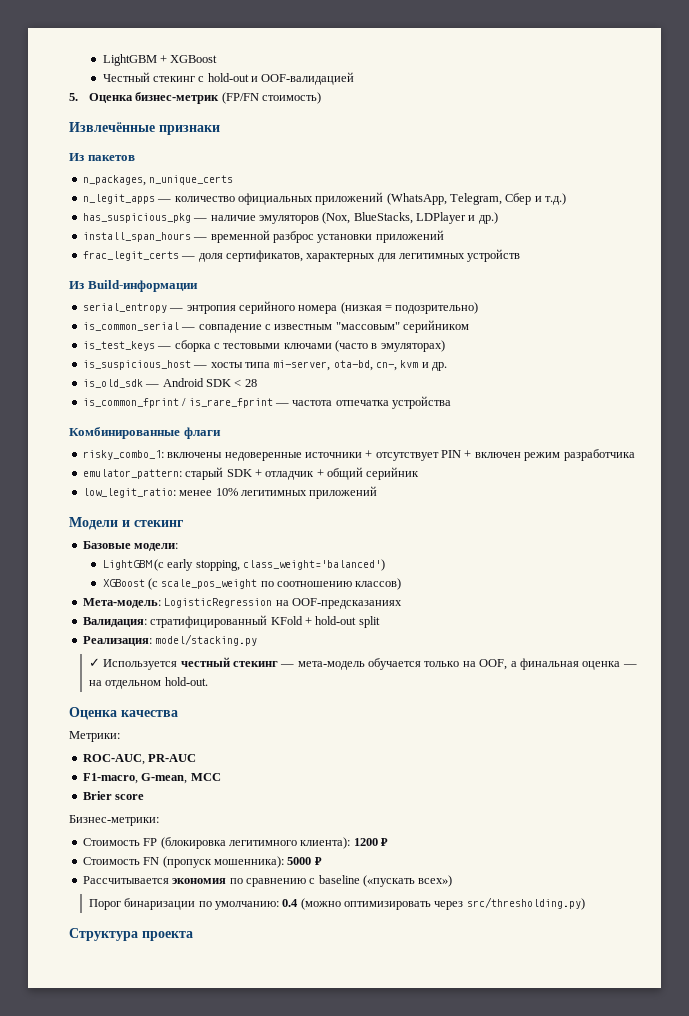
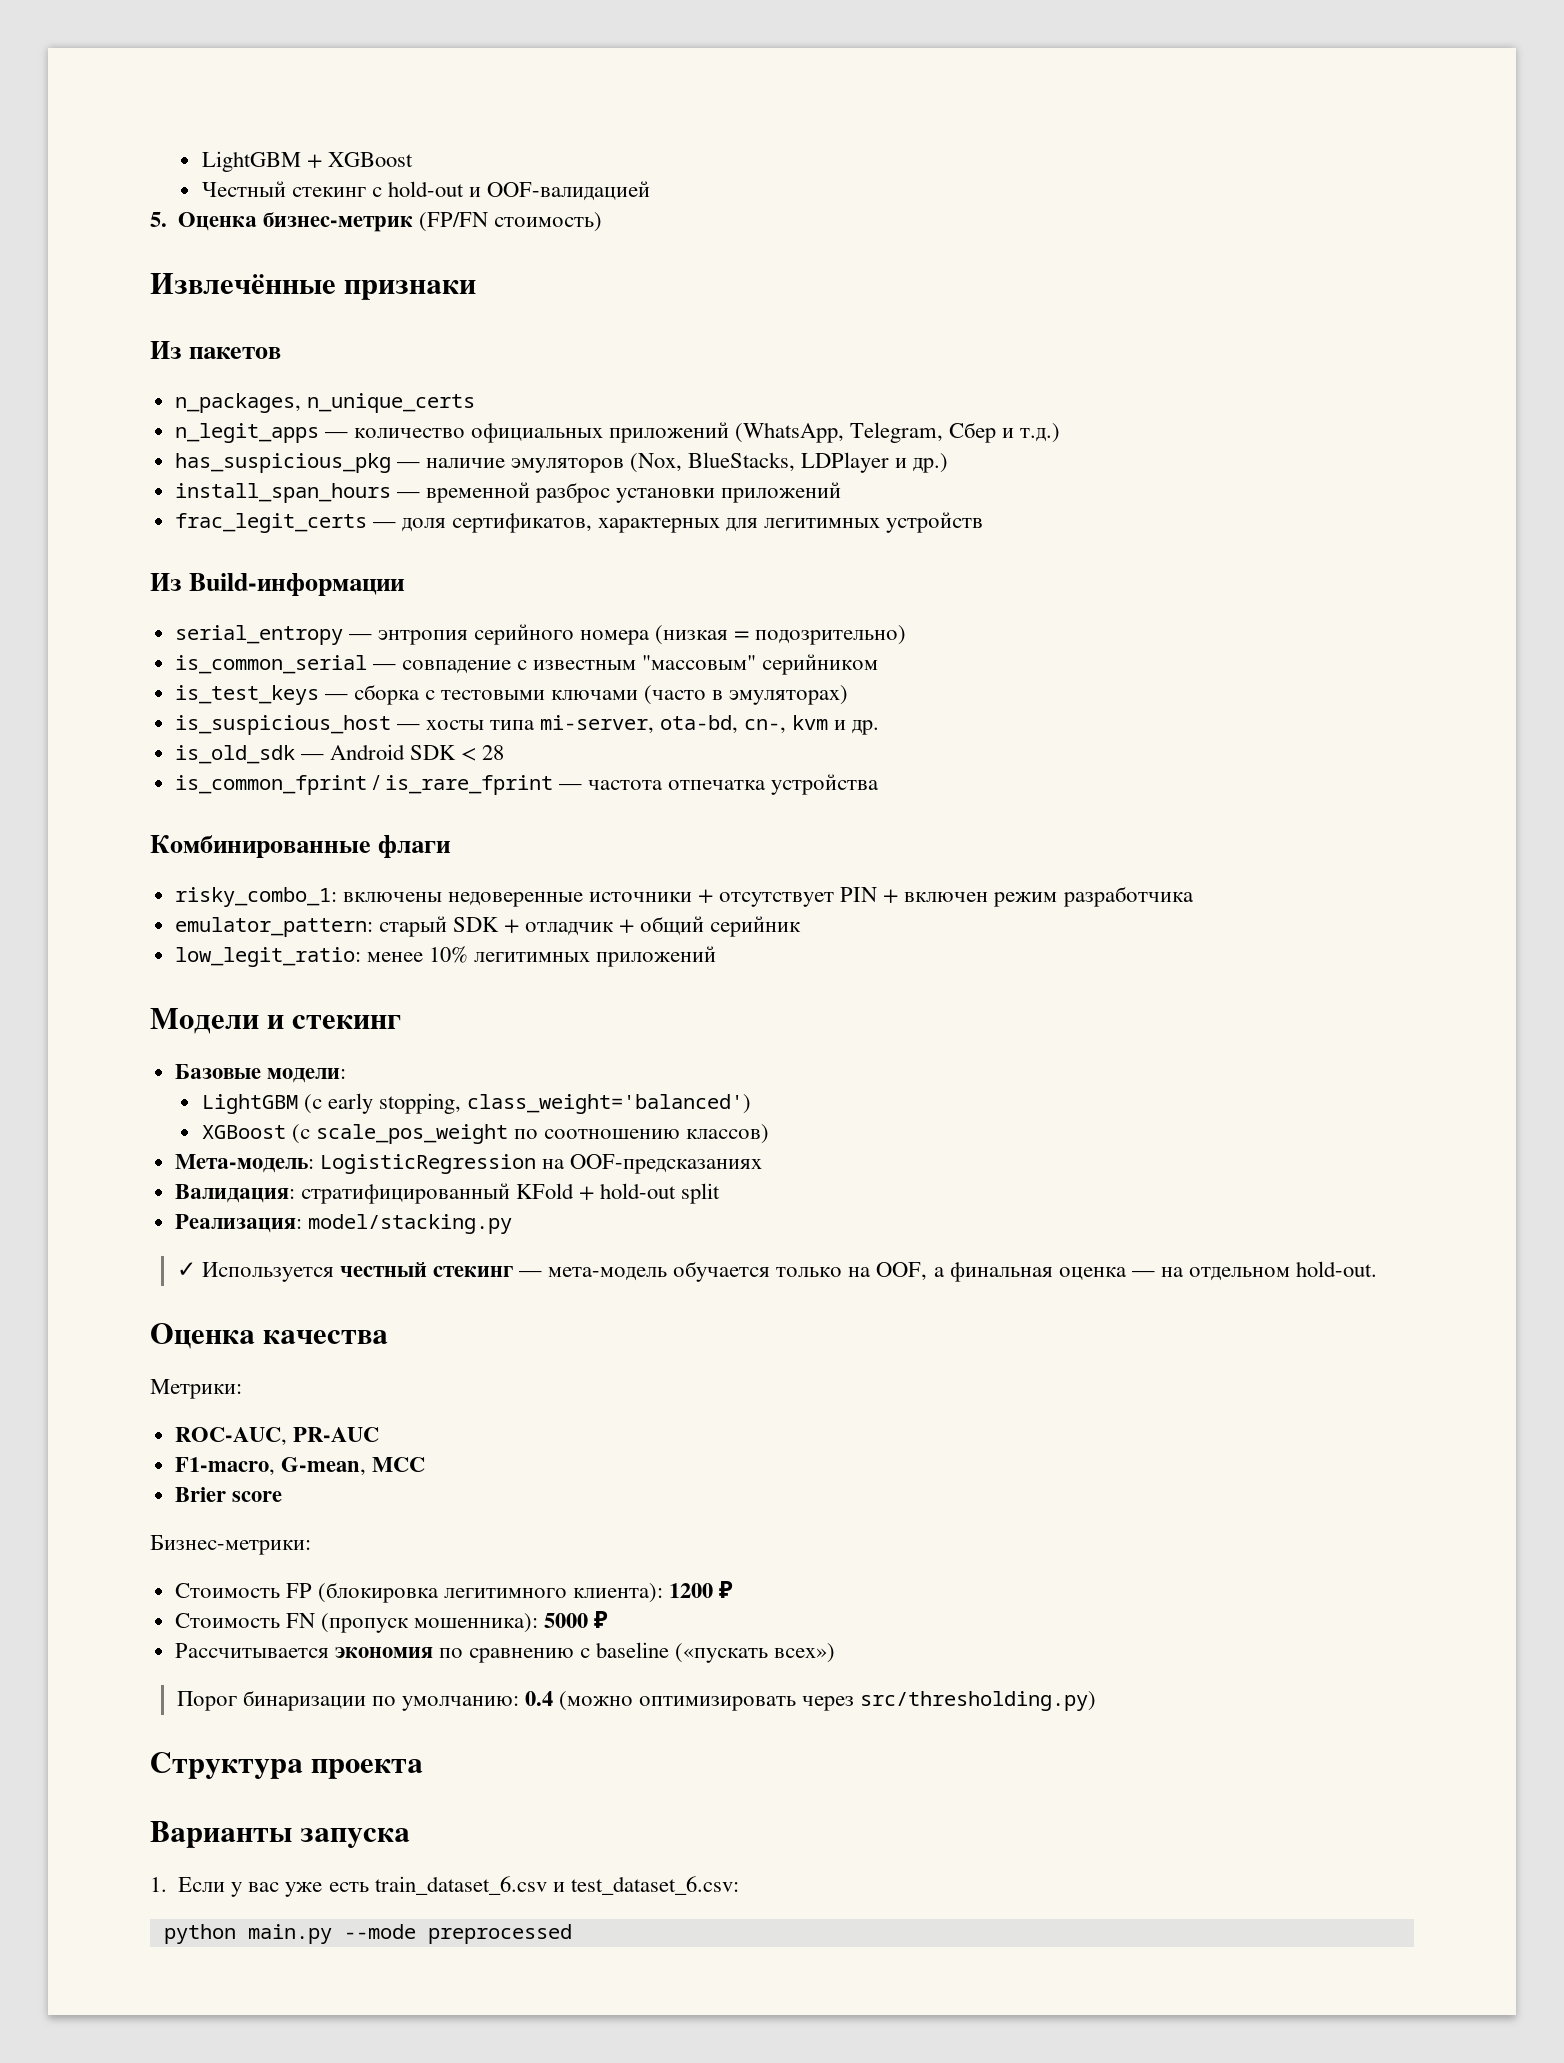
(193, 936) none -> [150,1821,411,1848] [150,1876,739,1897] [163,1924,572,1944] // Варианты запуска // 1. Если у вас уже есть train_dataset_6.csv и test_dataset_6.csv: // python main.py --mode preprocessed

